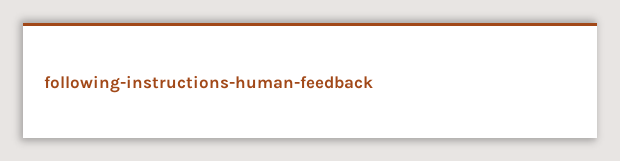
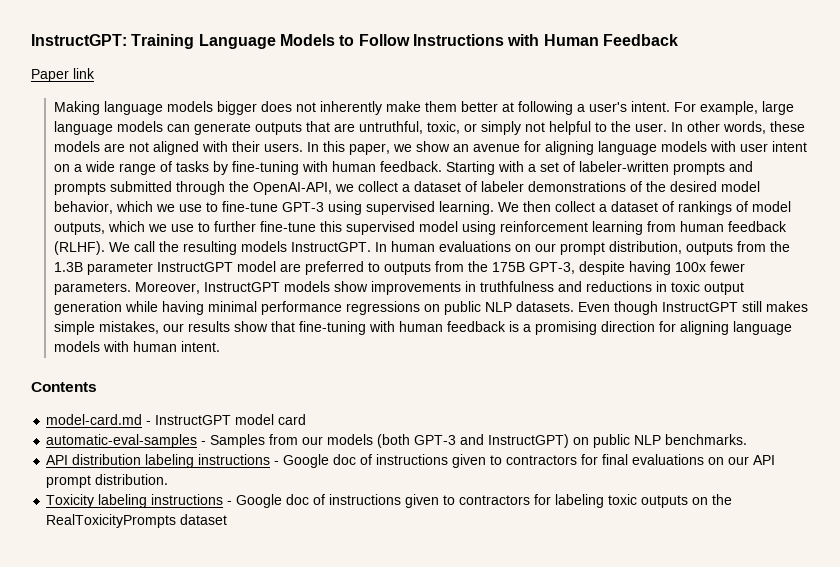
[44,75,373,93] following-instructions-human-feedback -> [31,34,678,49] [31,68,95,82] [54,101,795,115] [54,121,806,135] [54,141,808,155] [54,161,754,175] [54,181,761,195] [54,201,792,215] [54,221,788,235] [54,241,791,255] [54,261,746,275] [54,281,745,295] [54,301,809,315] [54,321,793,335] [54,341,221,352] [31,382,97,392] [46,414,307,425] [46,434,748,448] [46,454,776,468] [46,474,169,488] [46,494,733,508] [46,514,228,528] InstructGPT: Training Language Models to Follow Instructions with Human Feedback // Paper link // Making language models bigger does not inherently make them better at following a user's intent. For example, large language models can generate outputs that are untruthful, toxic, or simply not helpful to the user. In other words, these models are not aligned with their users. In this paper, we show an avenue for aligning language models with user intent on a wide range of tasks by fine-tuning with human feedback. Starting with a set of labeler-written prompts and prompts submitted through the OpenAI-API, we collect a dataset of labeler demonstrations of the desired model behavior, which we use to fine-tune GPT-3 using supervised learning. We then collect a dataset of rankings of model outputs, which we use to further fine-tune this supervised model using reinforcement learning from human feedback (RLHF). We call the resulting models InstructGPT. In human evaluations on our prompt distribution, outputs from the 1.3B parameter InstructGPT model are preferred to outputs from the 175B GPT-3, despite having 100x fewer parameters. Moreover, InstructGPT models show improvements in truthfulness and reductions in toxic output generation while having minimal performance regressions on public NLP datasets. Even though InstructGPT still makes simple mistakes, our results show that fine-tuning with human feedback is a promising direction for aligning language models with human intent. // Contents // model-card.md - InstructGPT model card // automatic-eval-samples - Samples from our models (both GPT-3 and InstructGPT) on public NLP benchmarks. // API distribution labeling instructions - Google doc of instructions given to contractors for final evaluations on our API prompt distribution. // Toxicity labeling instructions - Google doc of instructions given to contractors for labeling toxic outputs on the RealToxicityPrompts dataset

